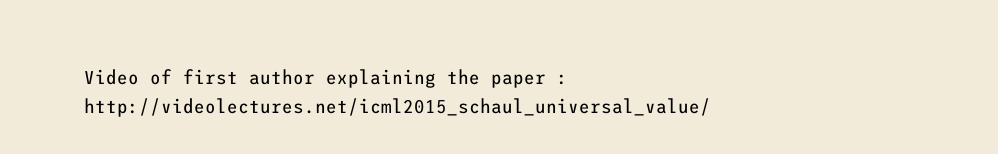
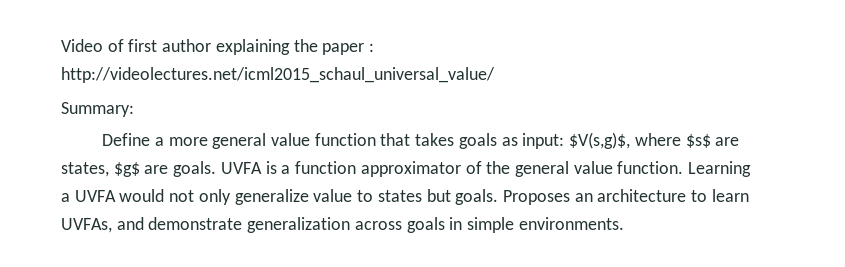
(711, 107) none -> [61,102,134,117] [102,132,740,149] [61,161,752,177] [61,189,749,205] [61,217,624,233] // Summary: // Define a more general value function that takes goals as input: $V(s,g)$, where $s$ are states, $g$ are goals. UVFA is a function approximator of the general value function. Learning a UVFA would not only generalize value to states but goals. Proposes an architecture to learn UVFAs, and demonstrate generalization across goals in simple environments.

